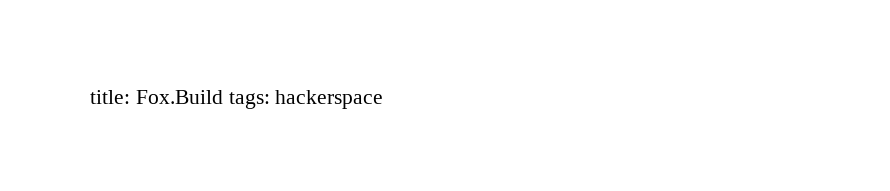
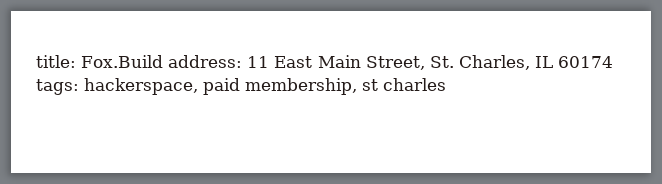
[228,90,384,109] tags: hackerspace -> [168,55,613,70] [36,78,446,95] address: 11 East Main Street, St. Charles, IL 60174 tags: hackerspace, paid membership, st charles

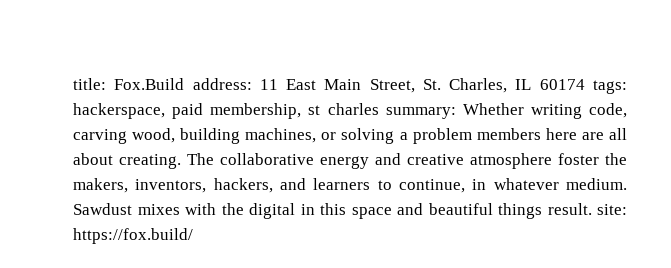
(446, 84) none -> [385,103,627,119] [73,128,627,144] [73,153,627,169] [73,178,627,193] [73,203,627,219] [73,228,193,244] summary: Whether writing code, carving wood, building machines, or solving a problem members here are all about creating. The collaborative energy and creative atmosphere foster the makers, inventors, hackers, and learners to continue, in whatever medium. Sawdust mixes with the digital in this space and beautiful things result. site: https://fox.build/

